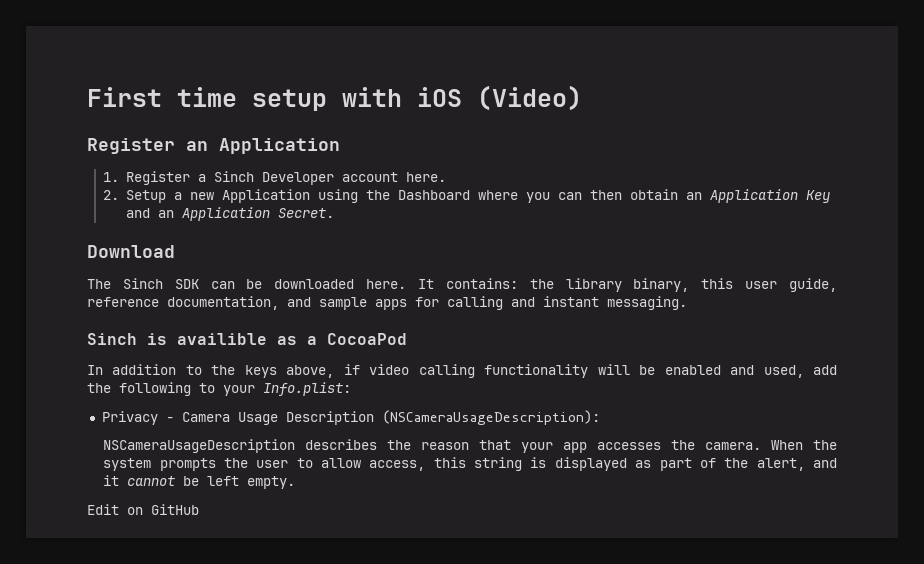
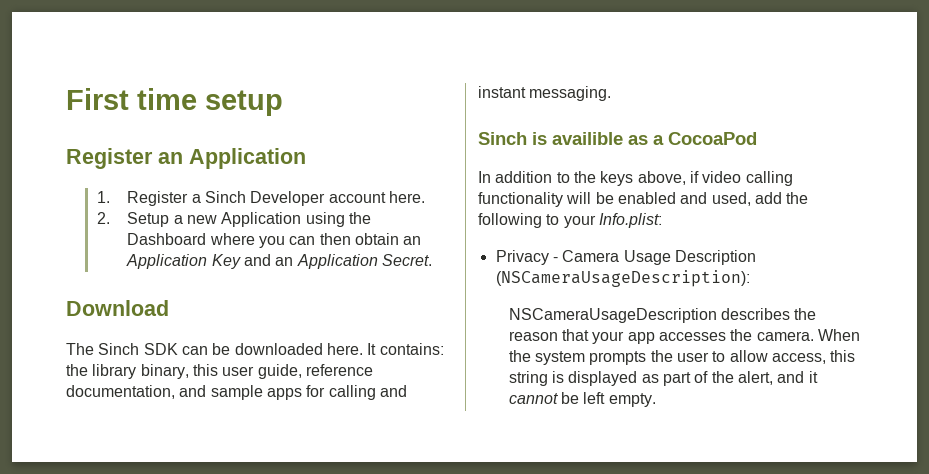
[342,86,582,110] with iOS (Video) -> (283, 103) none
[87,504,199,515] // Edit on GitHub -> (656, 400) none

